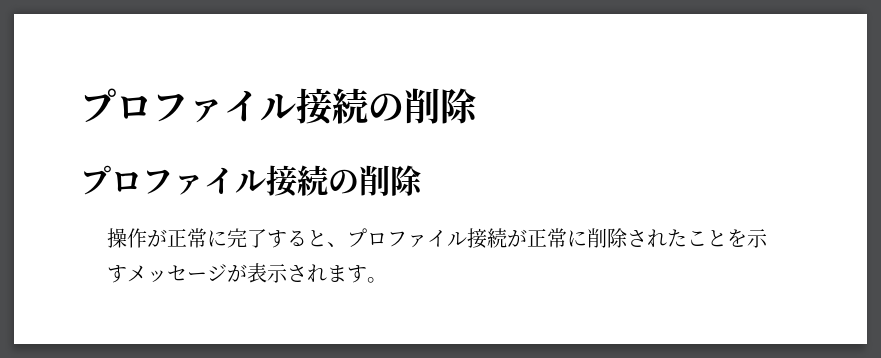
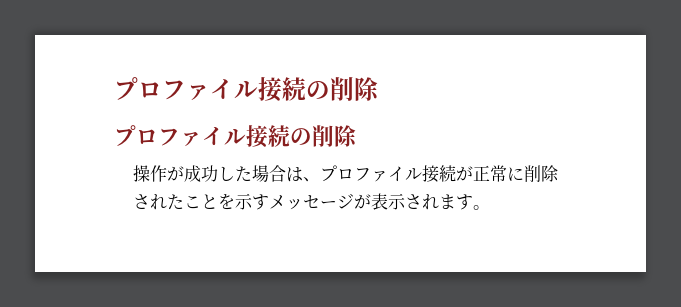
[167,228,328,248] 正常に完了すると -> [184,165,304,182] 成功した場合は

